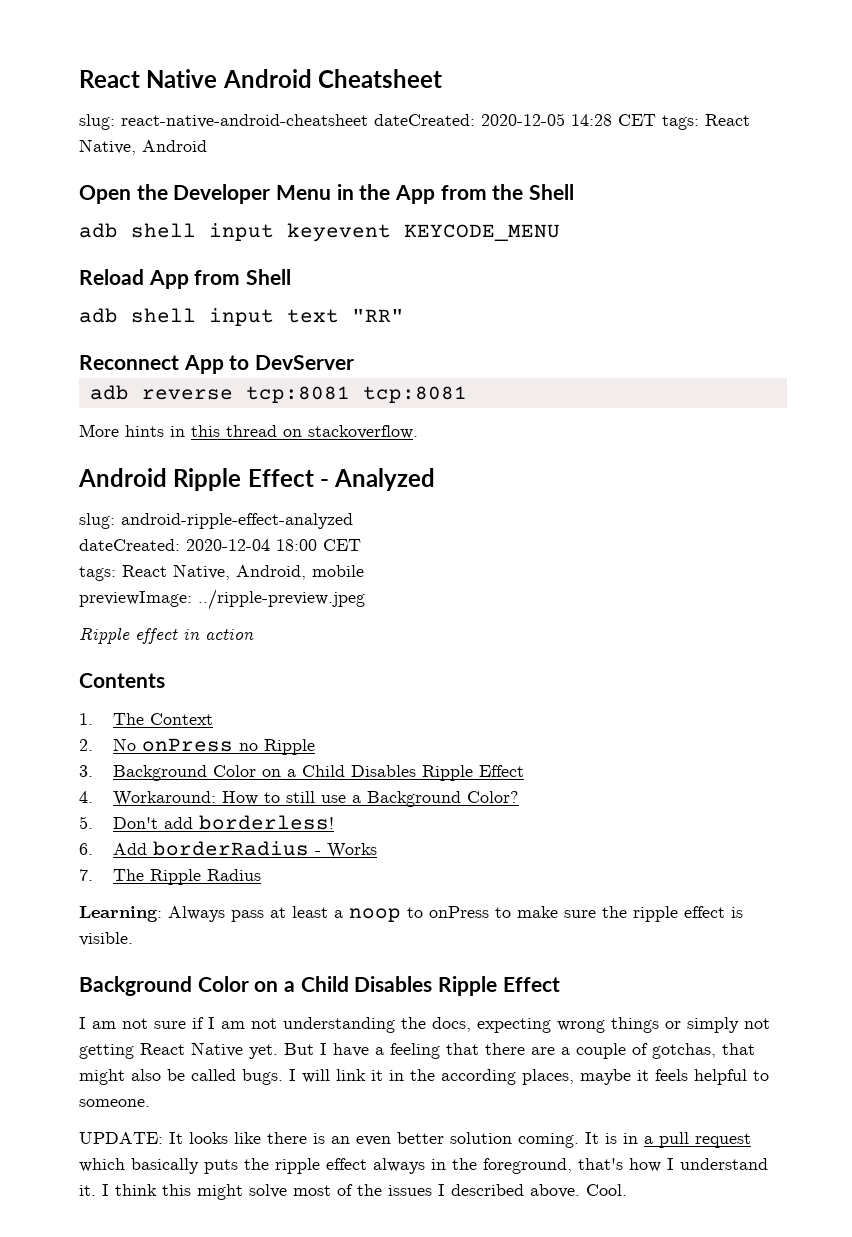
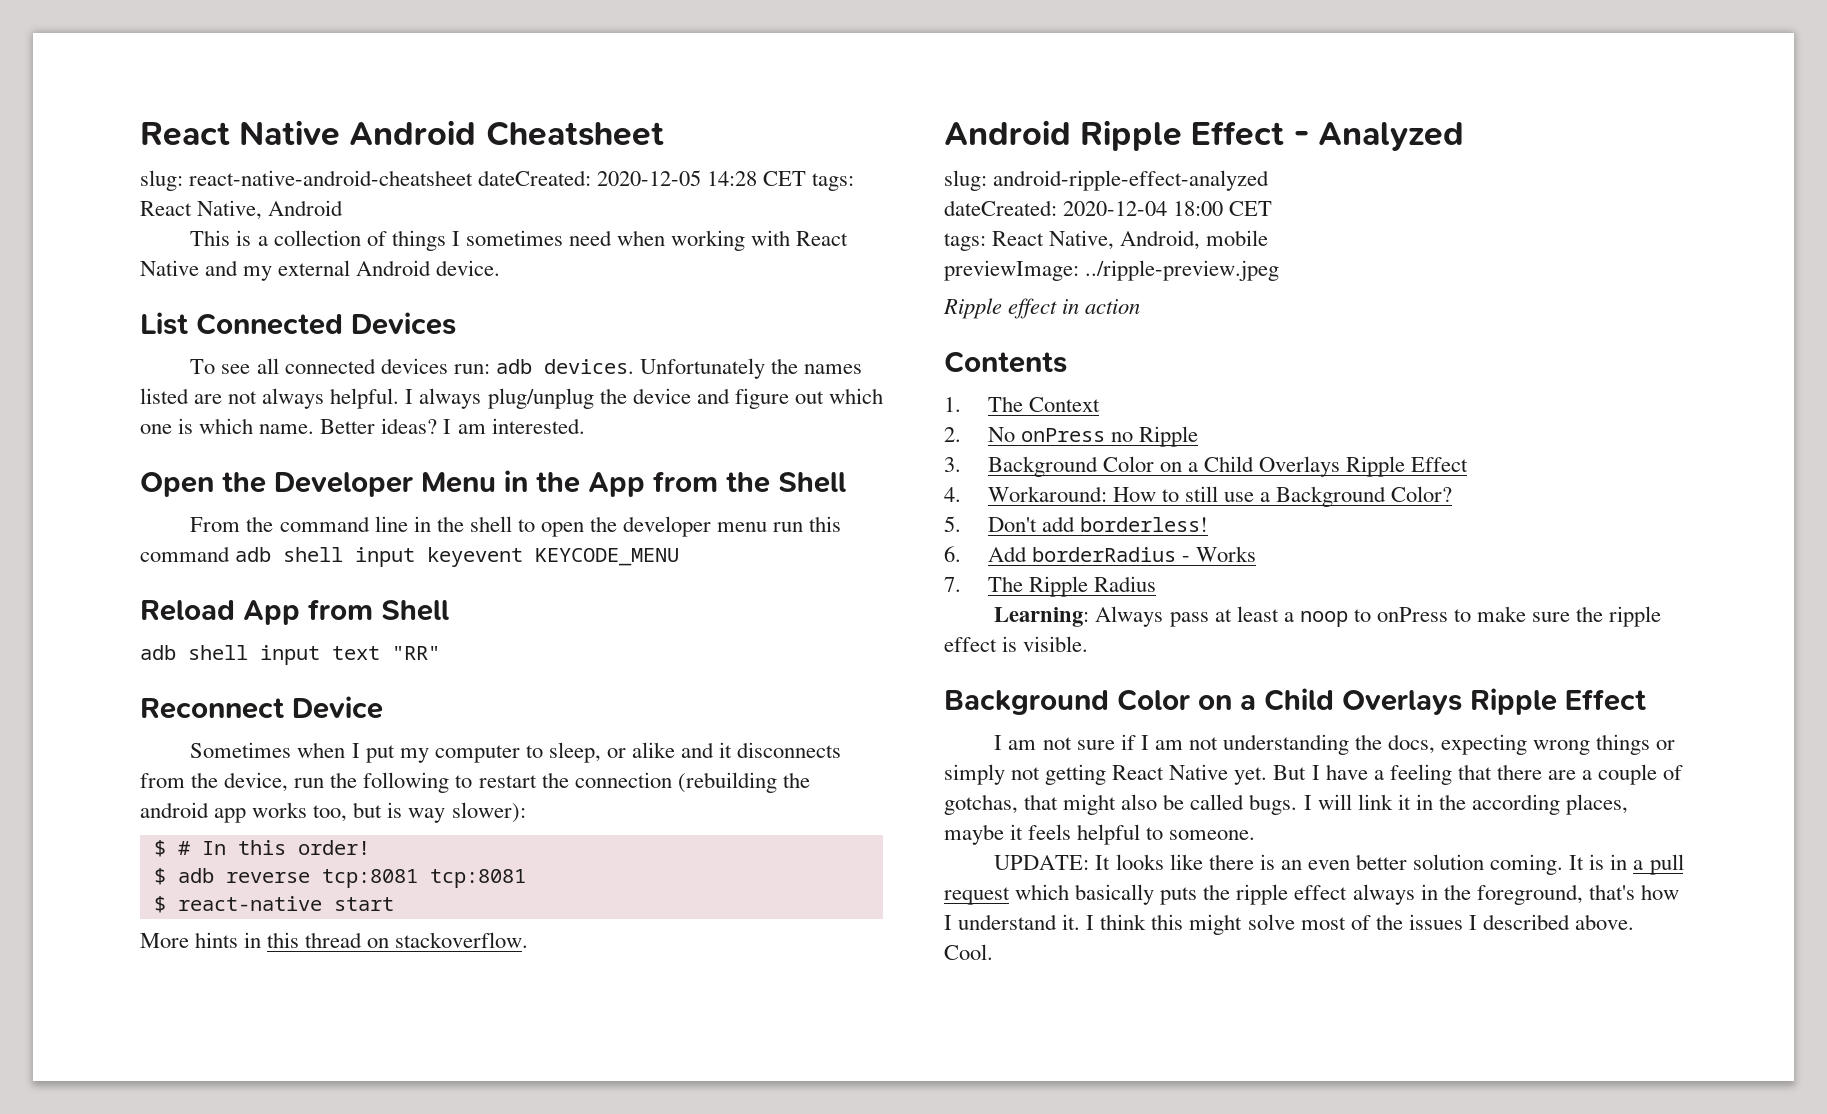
(207, 146) none -> [190,230,849,251] [140,260,501,281] [140,312,456,335] [190,358,863,379] [140,388,883,409] [140,418,585,434] // This is a collection of things I sometimes need when working with React Native and my external Android device. // List Connected Devices // To see all connected devices run: adb devices. Unfortunately the names listed are not always helpful. I always plug/unplug the device and figure out which one is which name. Better ideas? I am interested.
(575, 192) none -> [190,516,842,537] [140,546,230,562] From the command line in the shell to open the developer menu run this command
[183,355,355,374] App to DevServer // -> [292,696,383,719] [190,742,842,763] [140,772,810,793] [140,802,526,823] [153,840,370,857] [153,868,166,885] Device // Sometimes when I put my computer to sleep, or alike and it disconnects from the device, run the following to restart the connection (rebuilding the android app works too, but is way slower): // $ # In this order! // $
(467, 394) none -> [153,896,394,913] // $ react-native start
[351,765,417,777] Disables -> [1259,456,1341,477] Overlays
[354,976,433,992] Disables -> [1342,690,1462,715] Overlays

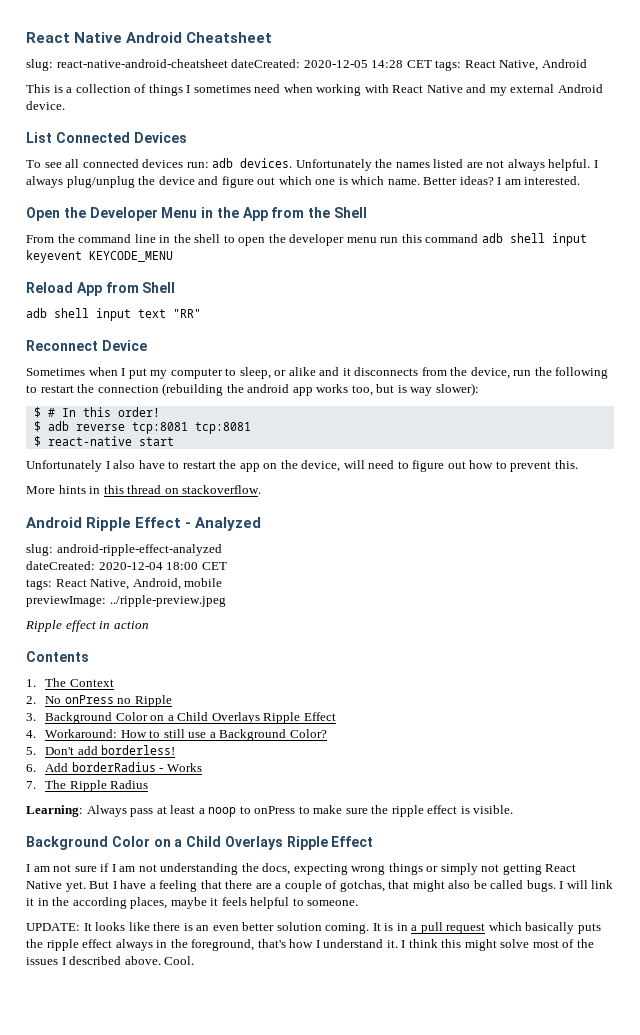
(394, 904) none -> [26,460,578,472] // Unfortunately I also have to restart the app on the device, will need to figure out how to prevent this.

